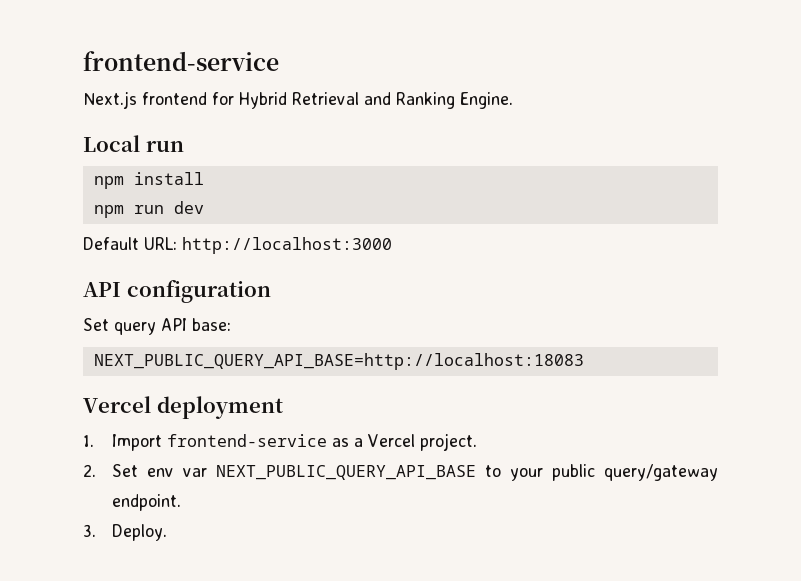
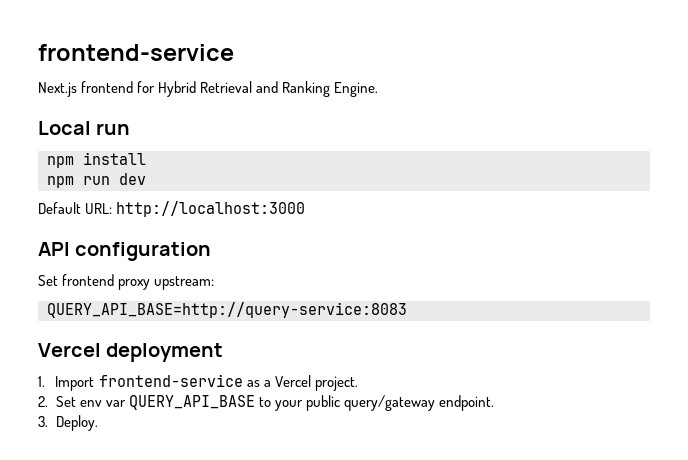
[114,318,231,335] [93,353,584,370] query API base: // NEXT_PUBLIC_QUERY_API_BASE=http://localhost:18083 -> [62,274,215,290] [47,302,407,318] frontend proxy upstream: // QUERY_API_BASE=http://query-service:8083
[215,465,476,480] NEXT_PUBLIC_QUERY_API_BASE -> [128,395,255,410] QUERY_API_BASE

